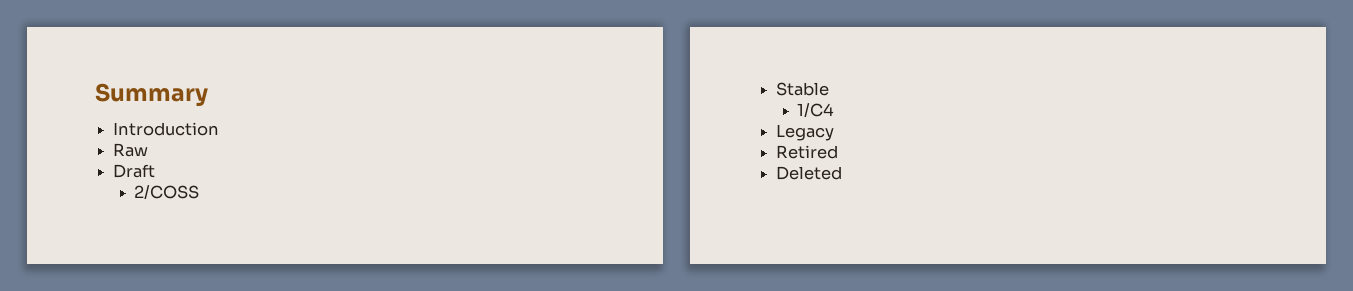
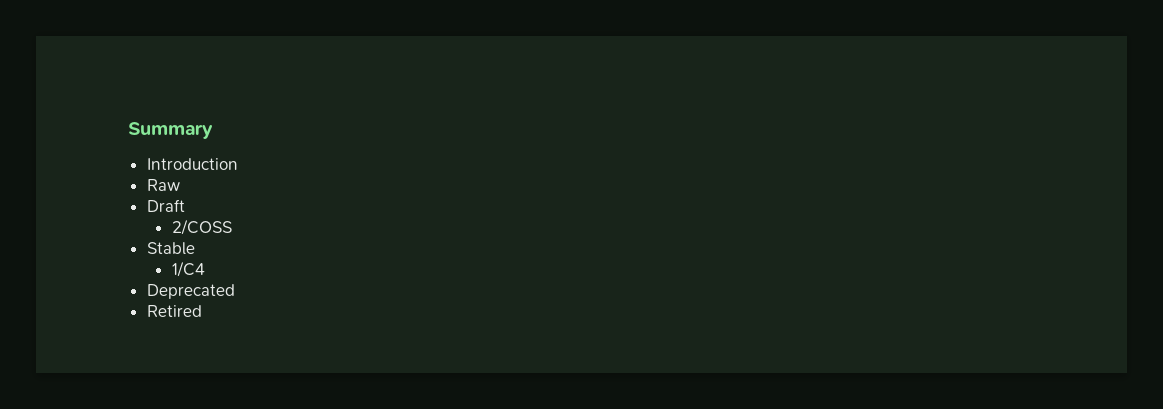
[776,124,835,141] Legacy -> [146,284,235,299] Deprecated
[776,166,843,180] // Deleted -> (202, 311) none

